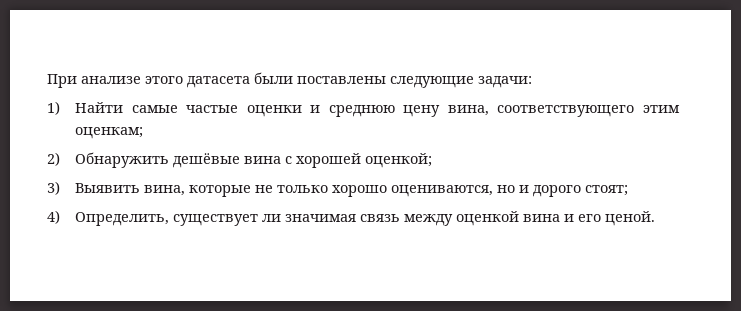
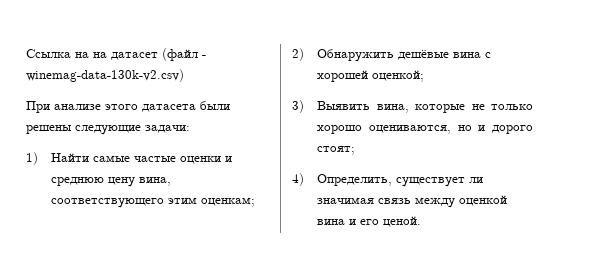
(47, 81) none -> [26,48,206,61] [26,69,184,82] Ссылка на на датасет (файл - winemag-data-130k-v2.csv) //
[297,76,386,84] поставлены -> [26,125,72,134] решены

